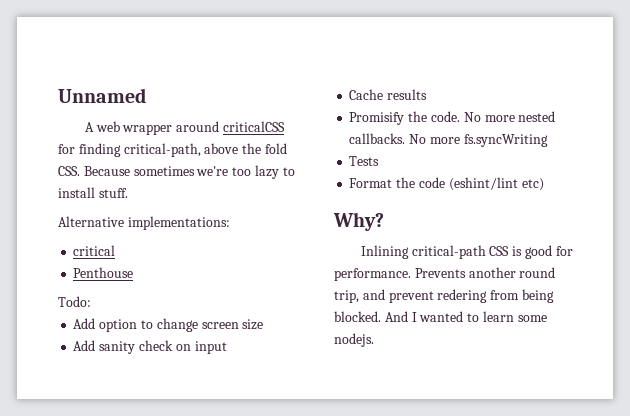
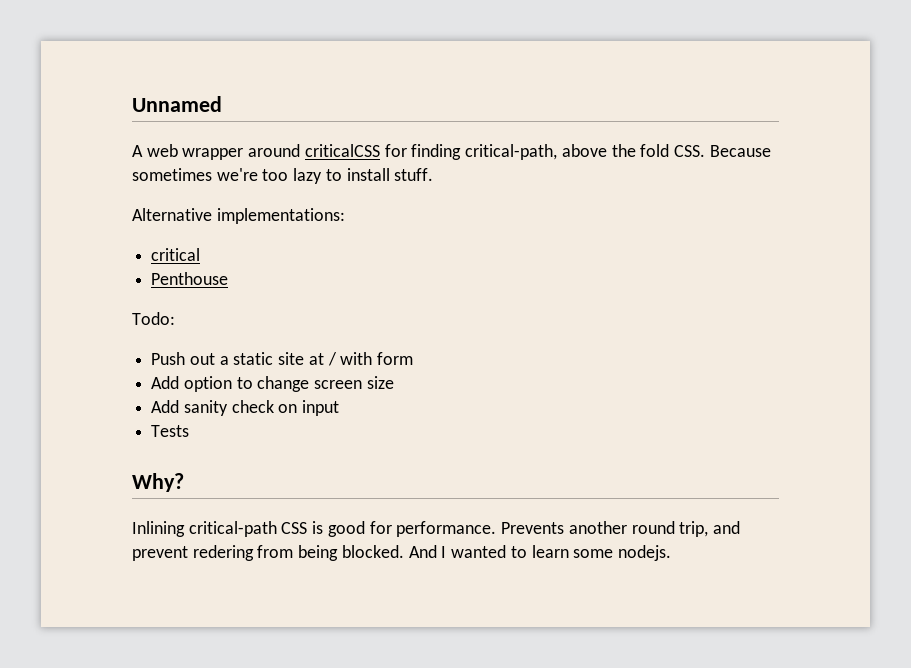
(91, 301) none -> [151,352,414,366] // Push out a static site at / with form
[349,89,428,100] [349,111,556,125] [349,133,548,147] [349,156,380,166] [349,177,544,191] Cache results // Promisify the code. No more nested callbacks. No more fs.syncWriting // Tests // Format the code (eshint/lint etc) -> [151,425,190,437] Tests

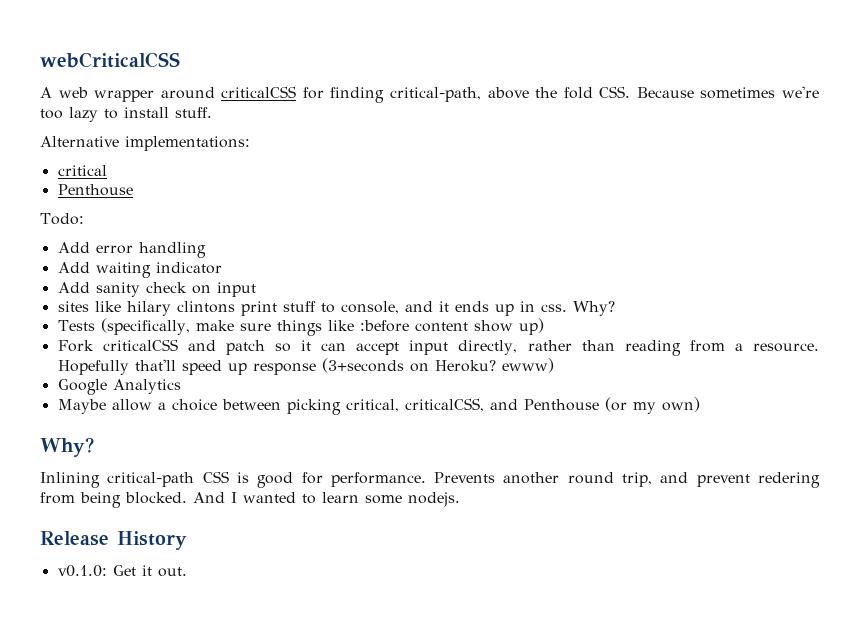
[132,96,222,112] Unnamed -> [40,52,180,68] webCriticalCSS
[151,352,414,366] [151,376,394,392] Push out a static site at / with form // Add option to change screen size -> [57,242,206,258] [57,262,222,278] Add error handling // Add waiting indicator
[151,425,190,437] Tests -> [57,301,615,316] [57,318,544,336] [57,339,820,356] [57,358,554,375] [57,379,181,395] [57,397,700,415] sites like hilary clintons print stuff to console, and it ends up in css. Why? // Tests (specifically, make sure things like :before content show up) // Fork criticalCSS and patch so it can accept input directly, rather than reading from a resource. Hopefully that'll speed up response (3+seconds on Heroku? ewww) // Google Analytics // Maybe allow a choice between picking critical, criticalCSS, and Penthouse (or my own)
(671, 553) none -> [40,531,187,550] [57,565,187,577] // Release History // v0.1.0: Get it out.

